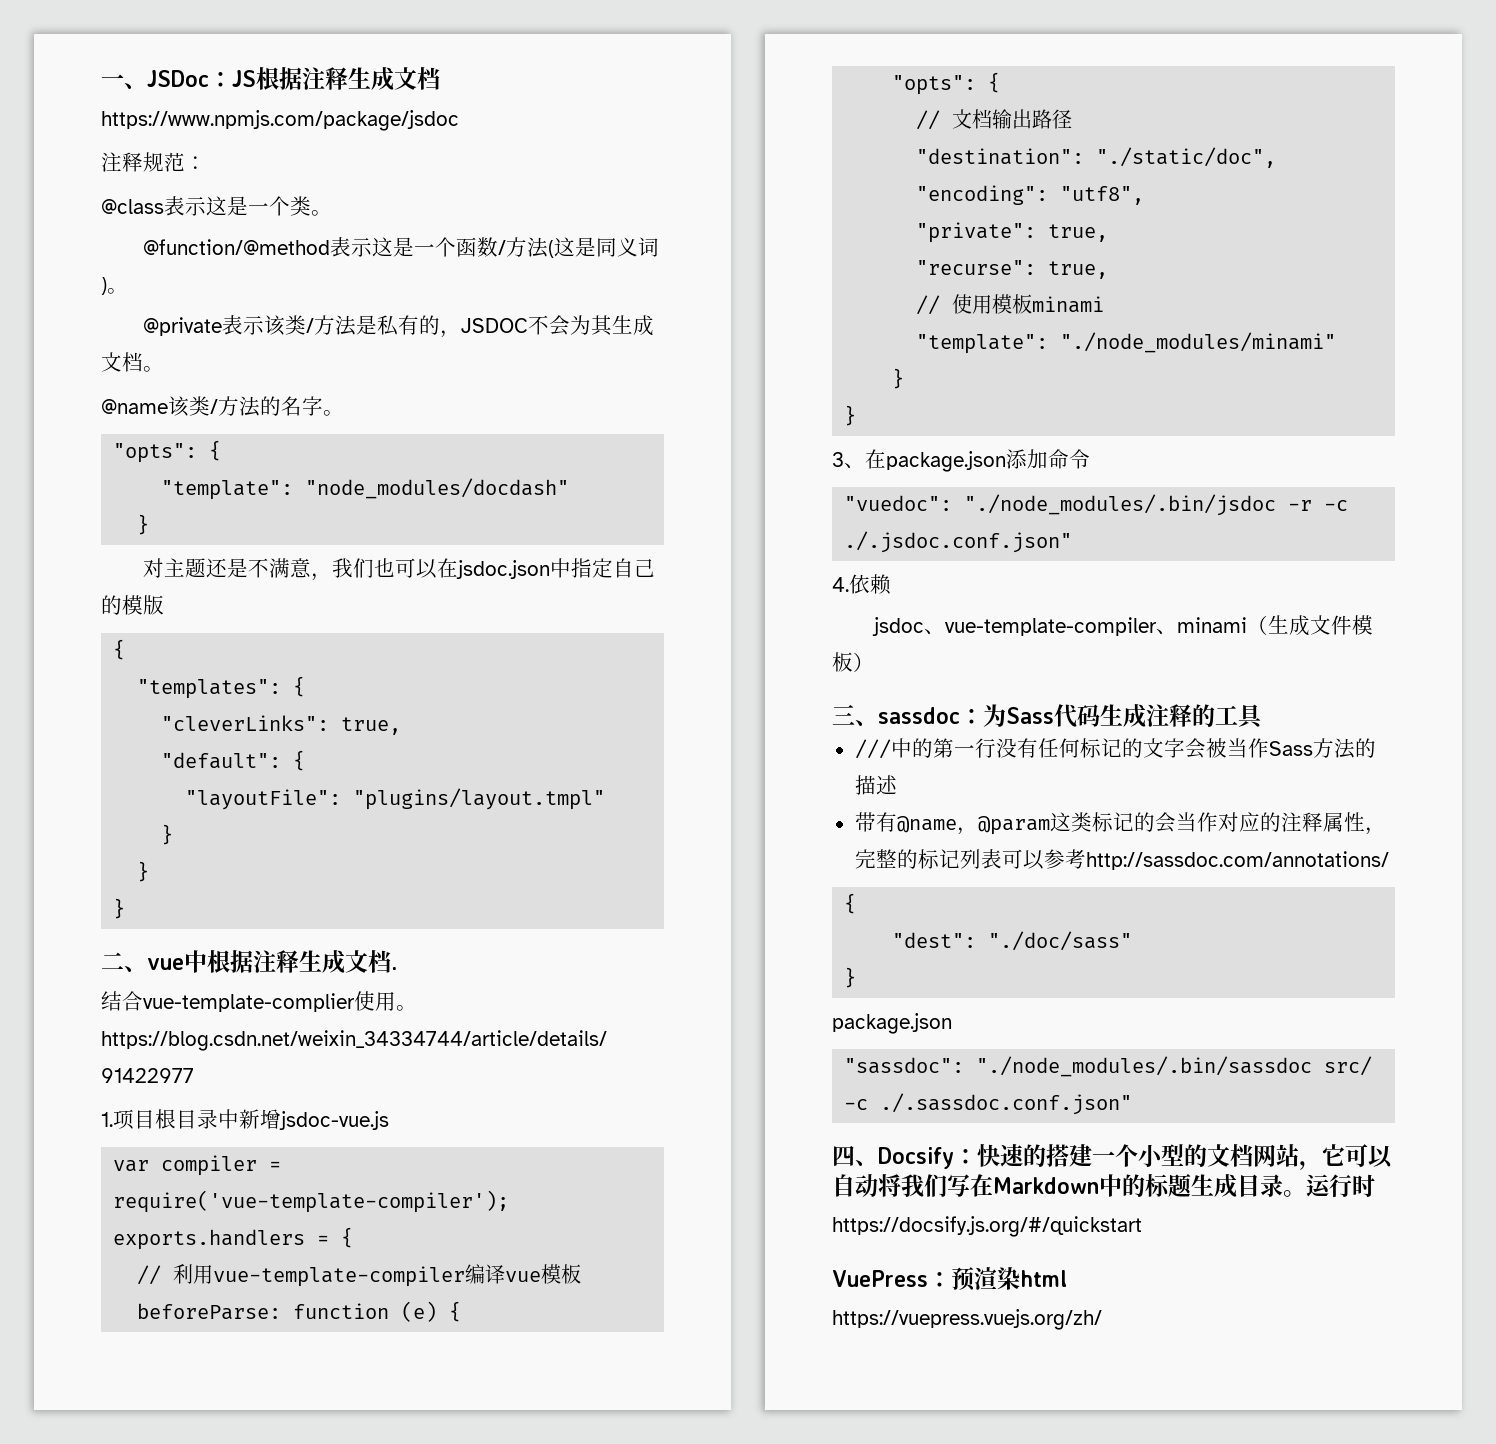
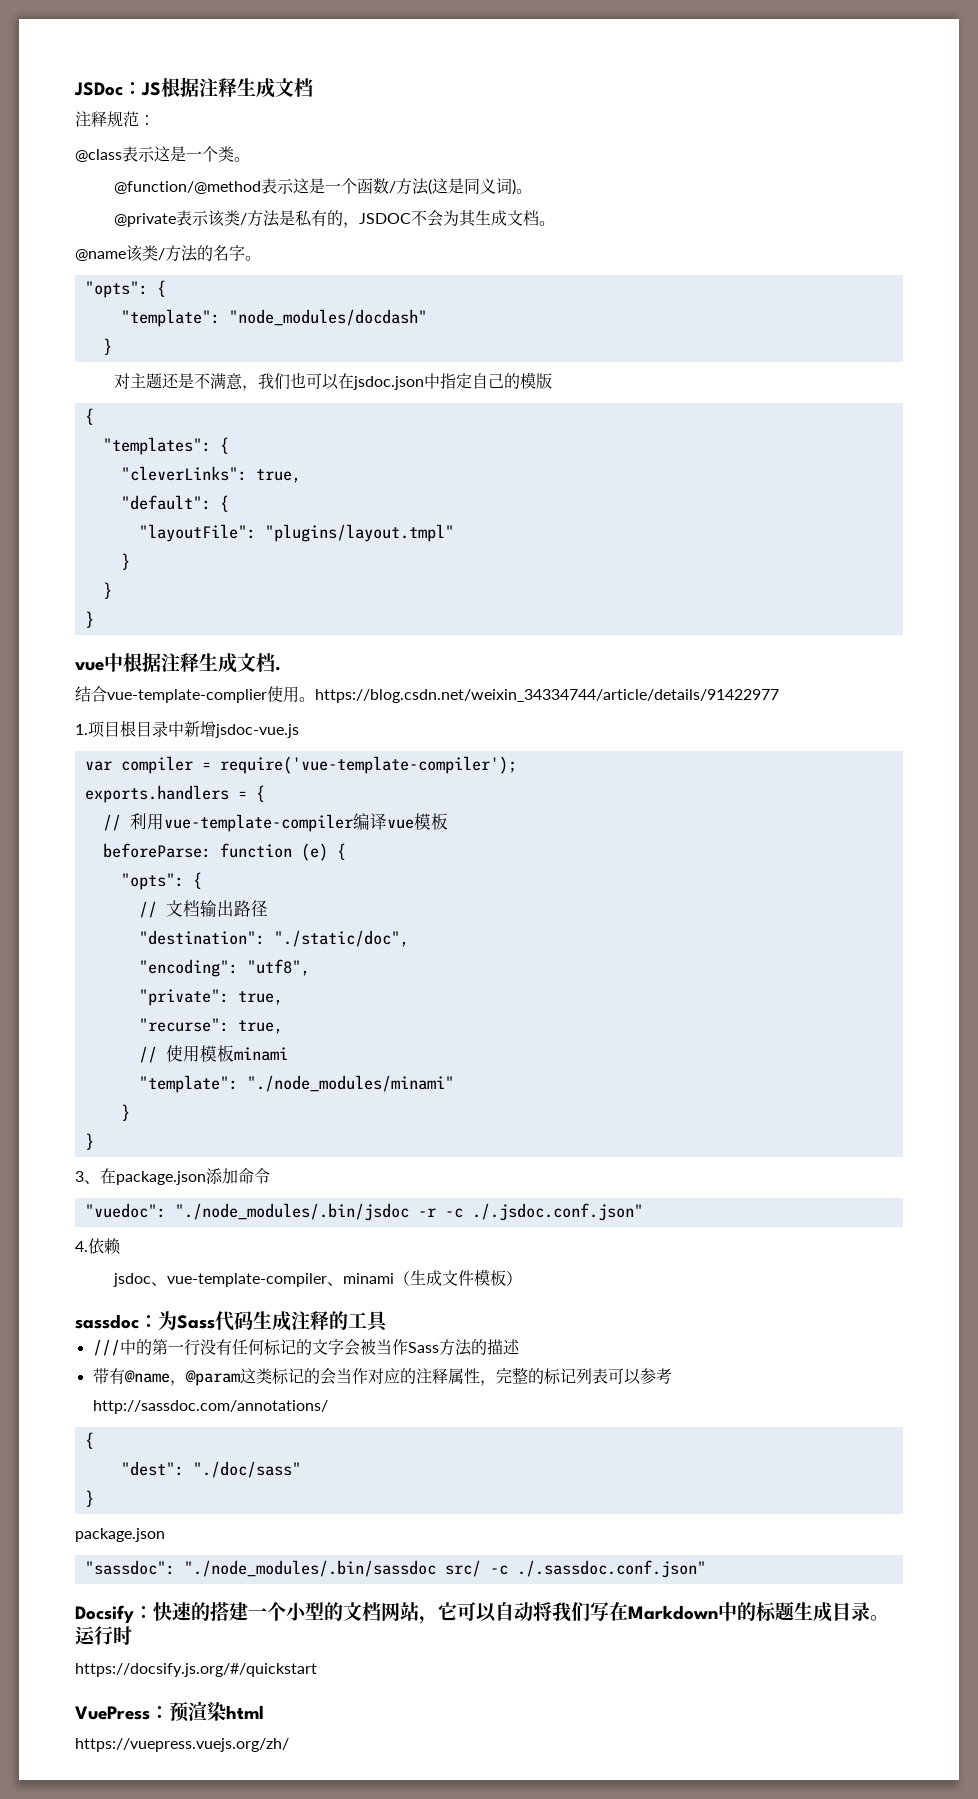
[101,74,147,89] 一、 -> (74, 89) none
[101,110,459,131] // https://www.npmjs.com/package/jsdoc -> (313, 87) none
[101,952,147,972] 二、 -> (94, 619) none
[832,704,878,726] 三、 -> (522, 1278) none
[832,1145,878,1166] 四、 -> (706, 1569) none

